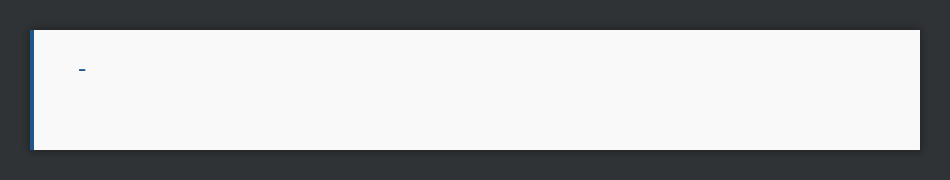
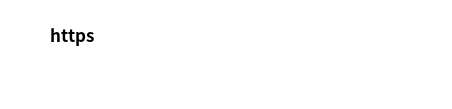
[78,69,86,76] - -> [50,28,94,46] https

